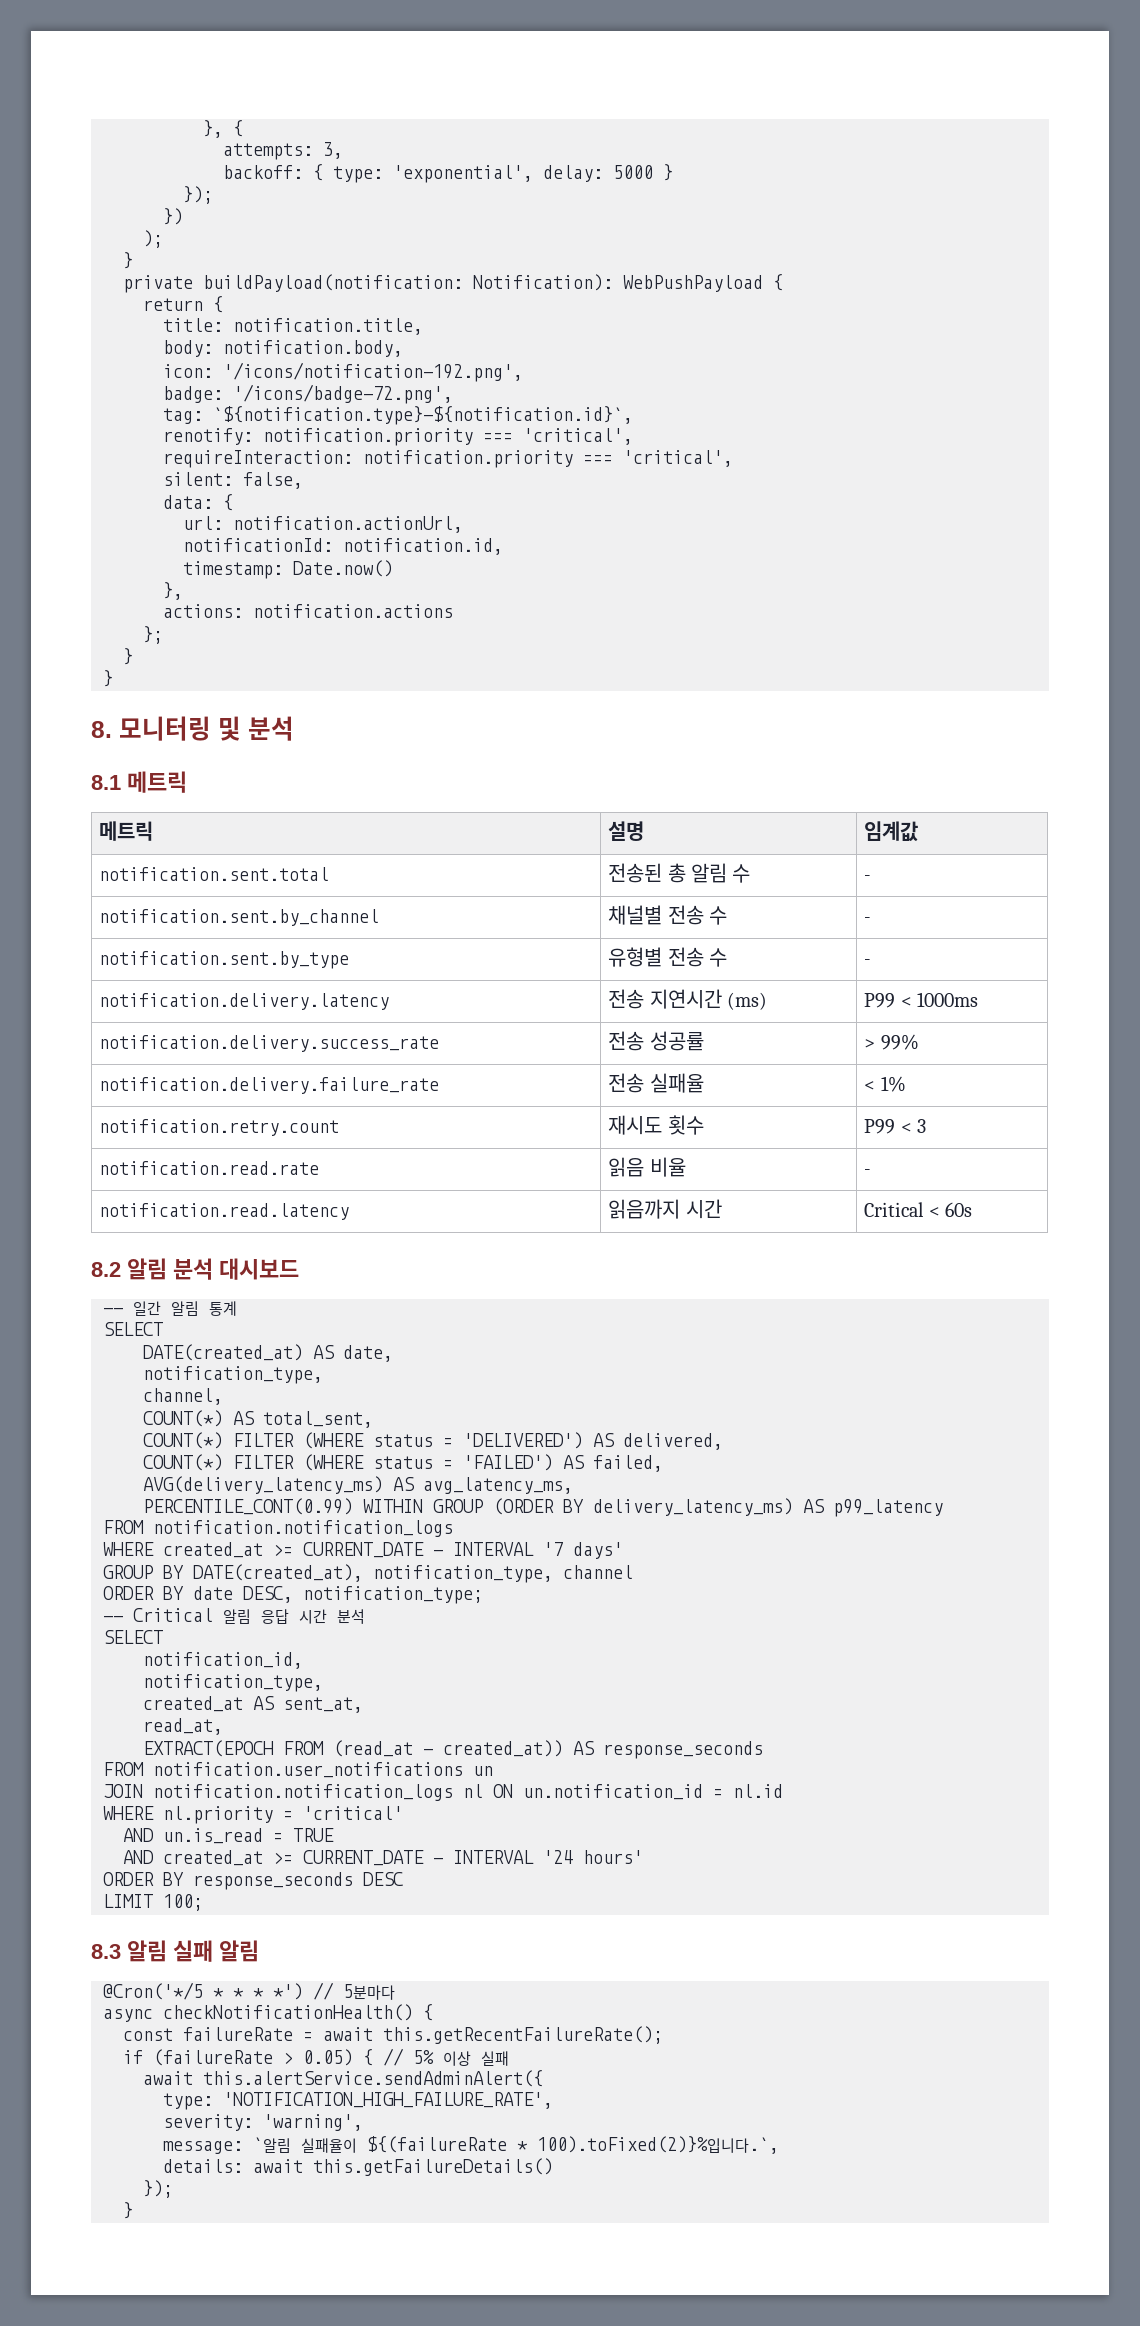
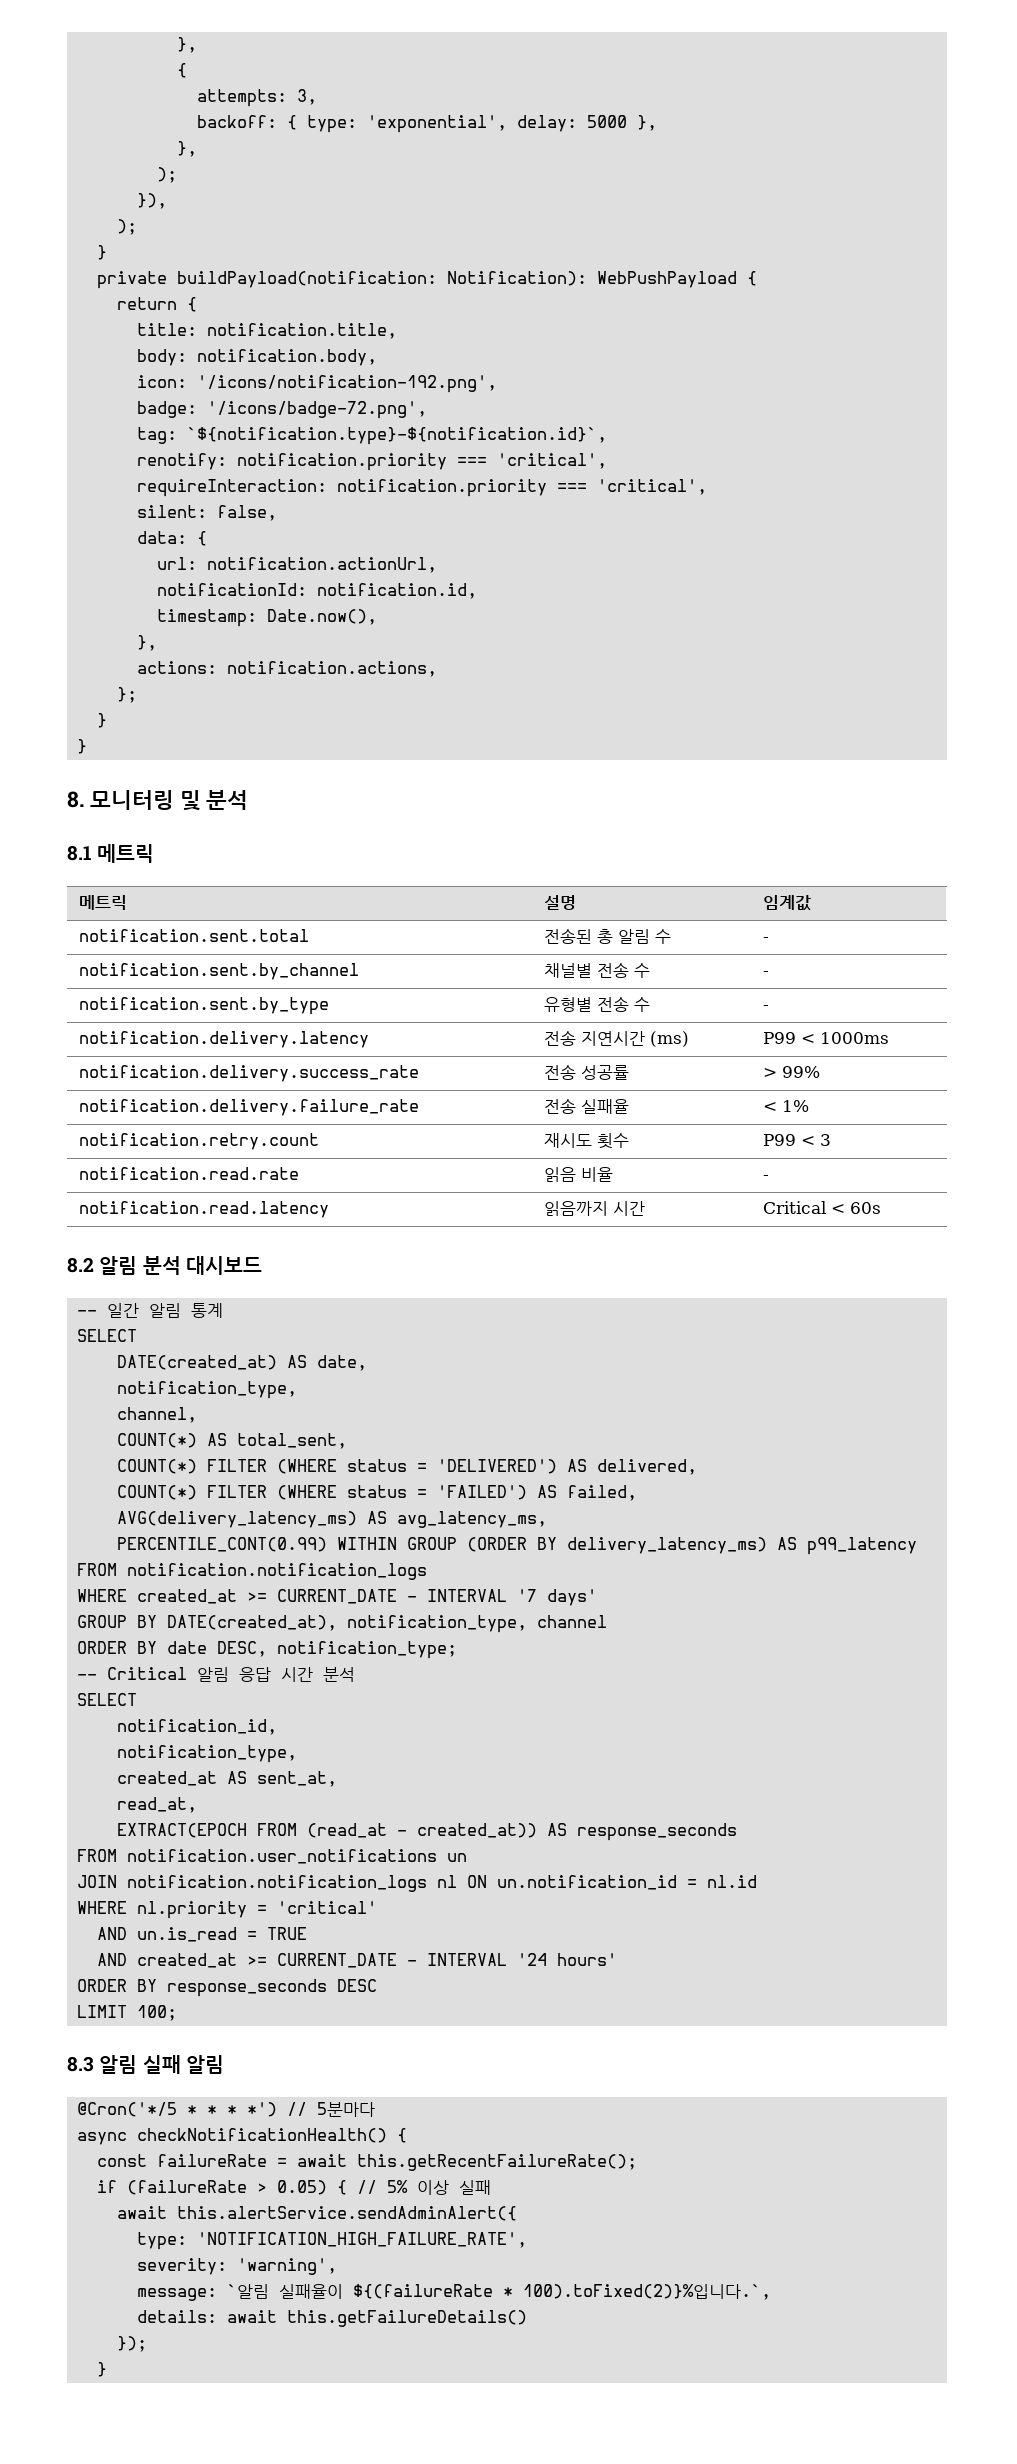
[203,120,223,138] }, -> [177,37,198,53] }, //
[663,164,673,181] [183,186,213,204] [163,208,183,225] } // }); // }) -> [637,115,658,131] [177,141,198,157] [157,167,178,183] [137,193,168,209] }, // }, // ); // }),
[293,560,393,577] Date.now() -> [267,609,378,625] Date.now(),
[253,604,453,618] notification.actions -> [227,661,438,677] notification.actions,

